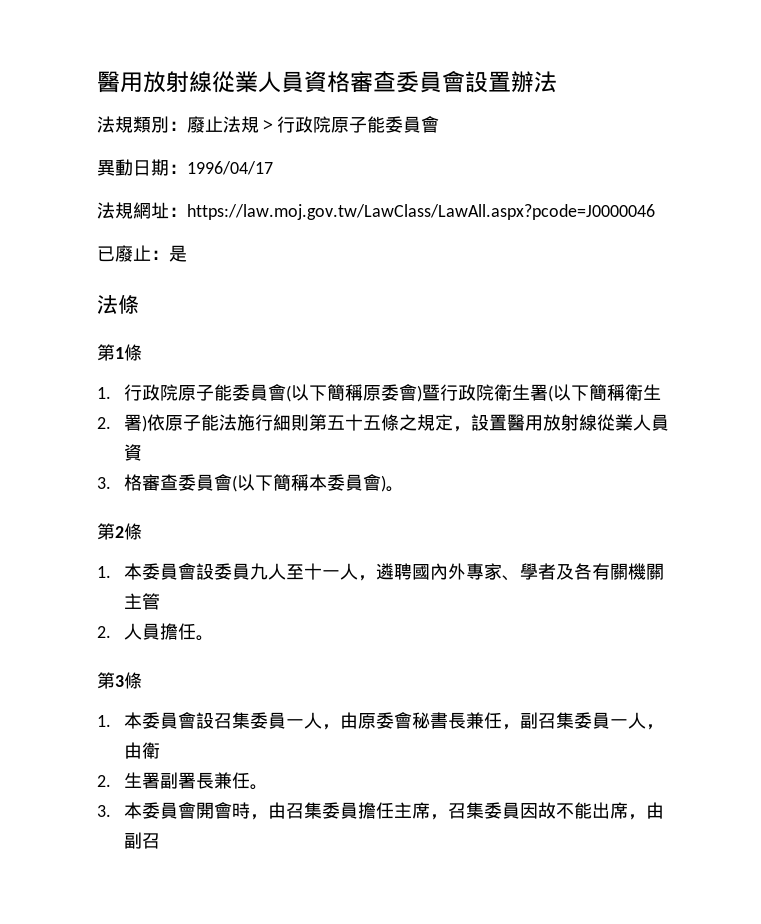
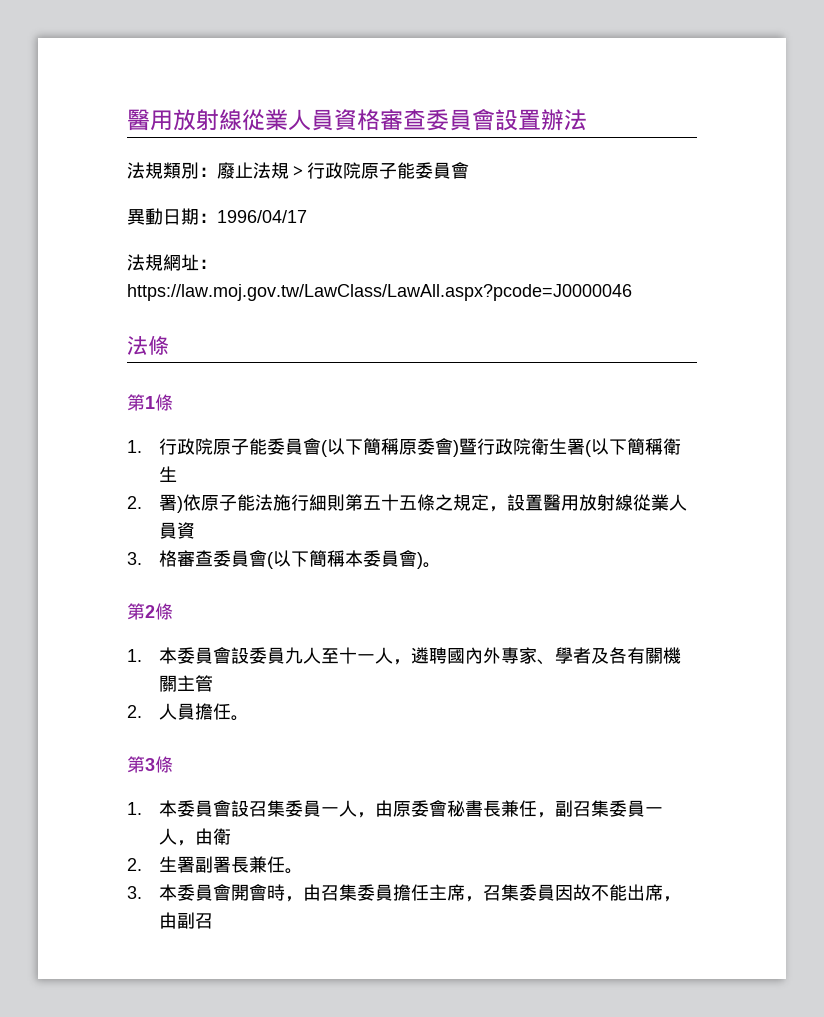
[97,245,187,262] // 已廢止：是 -> (632, 292) none

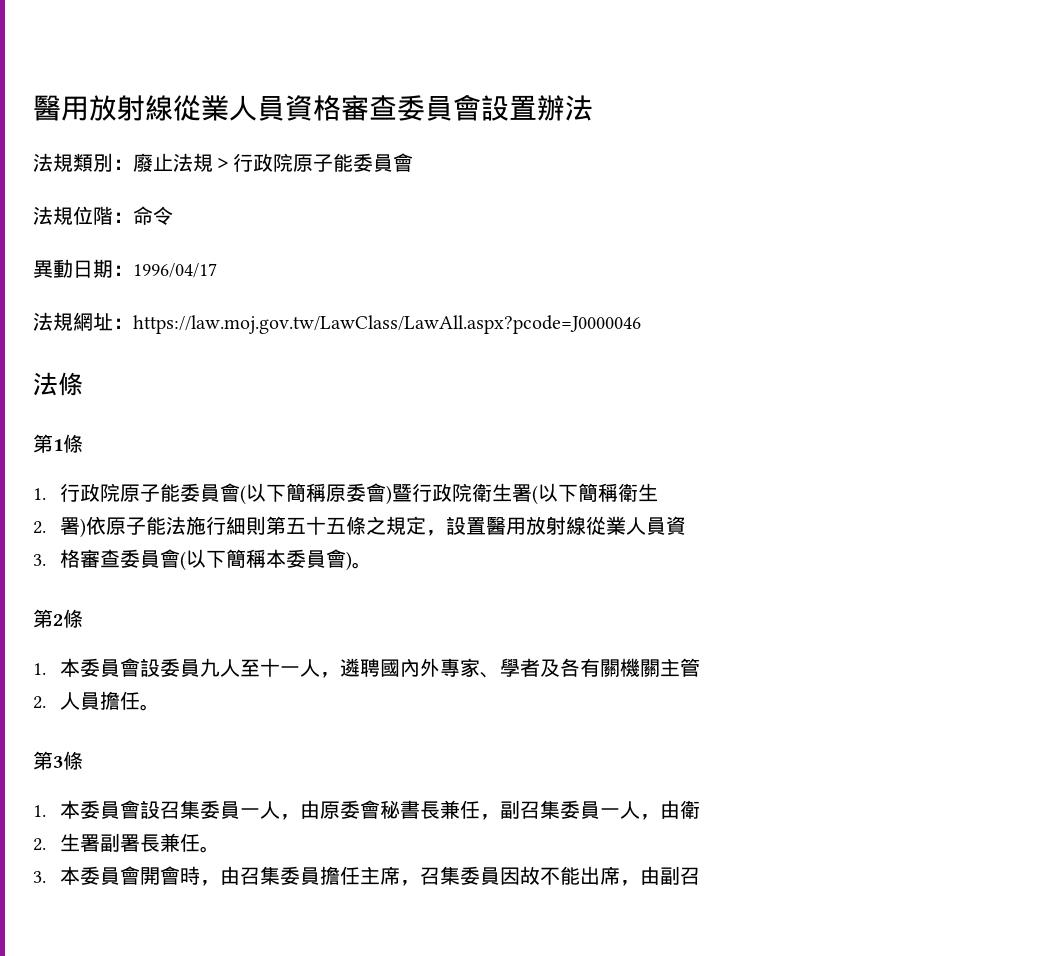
(469, 170) none -> [33,206,173,225] // 法規位階：命令

